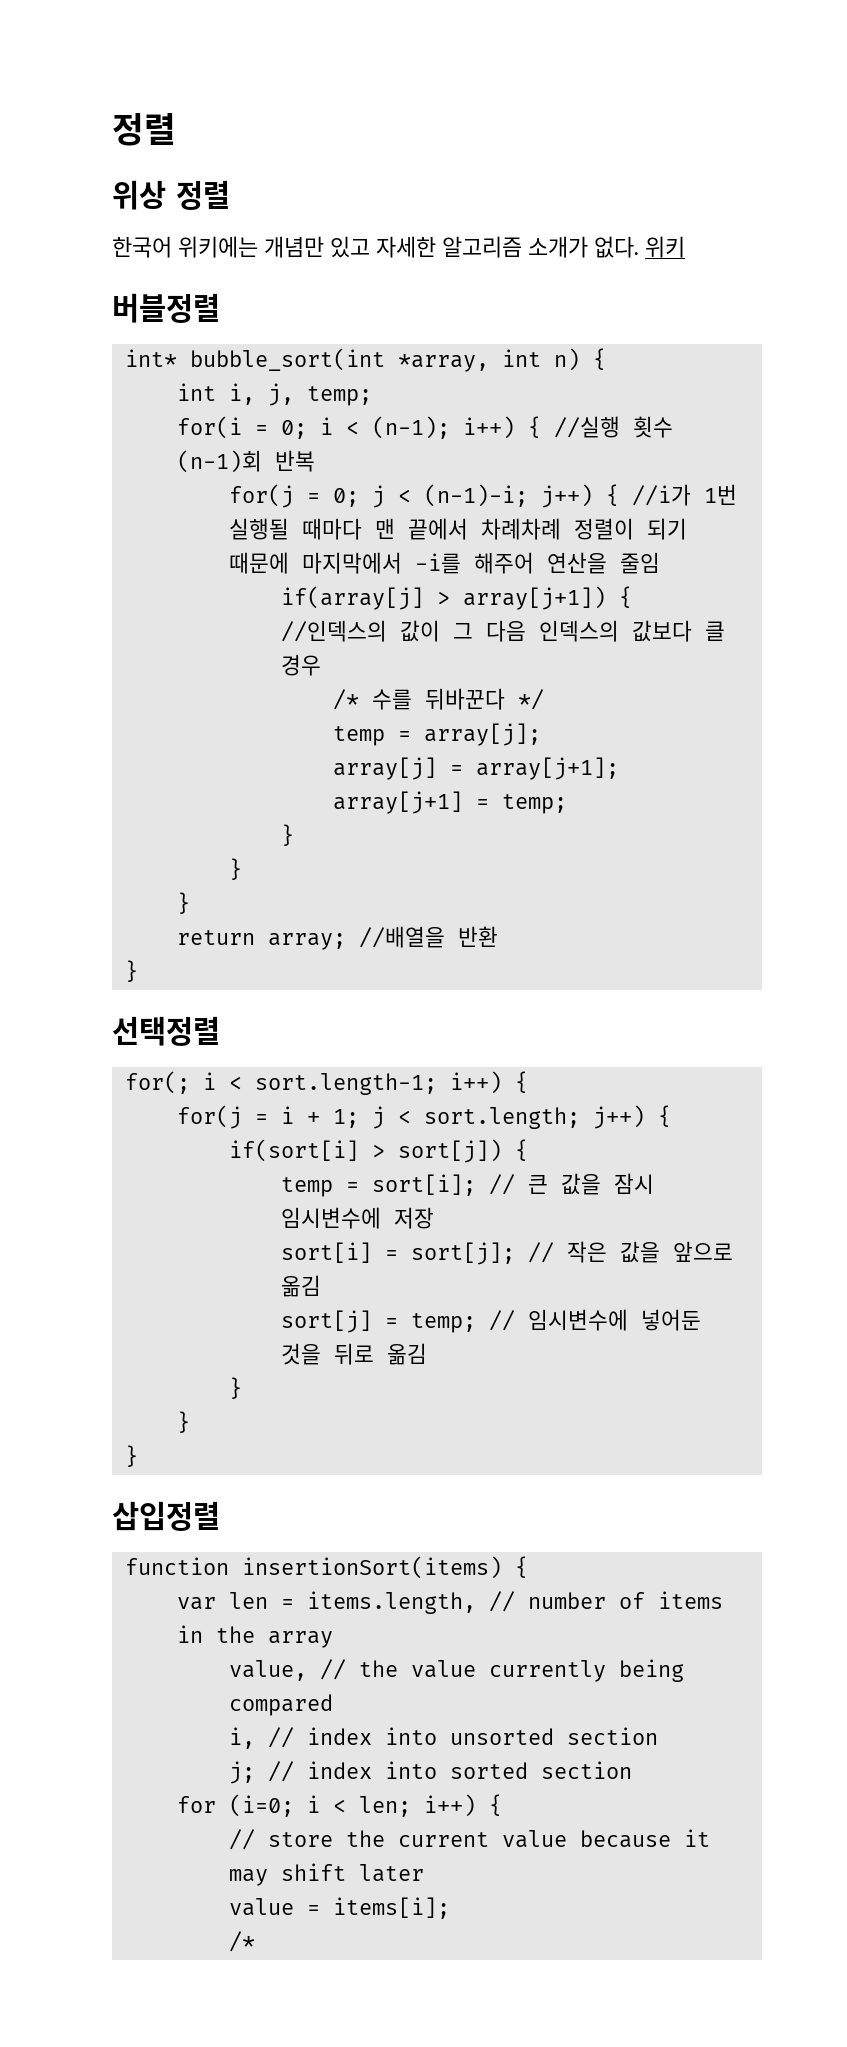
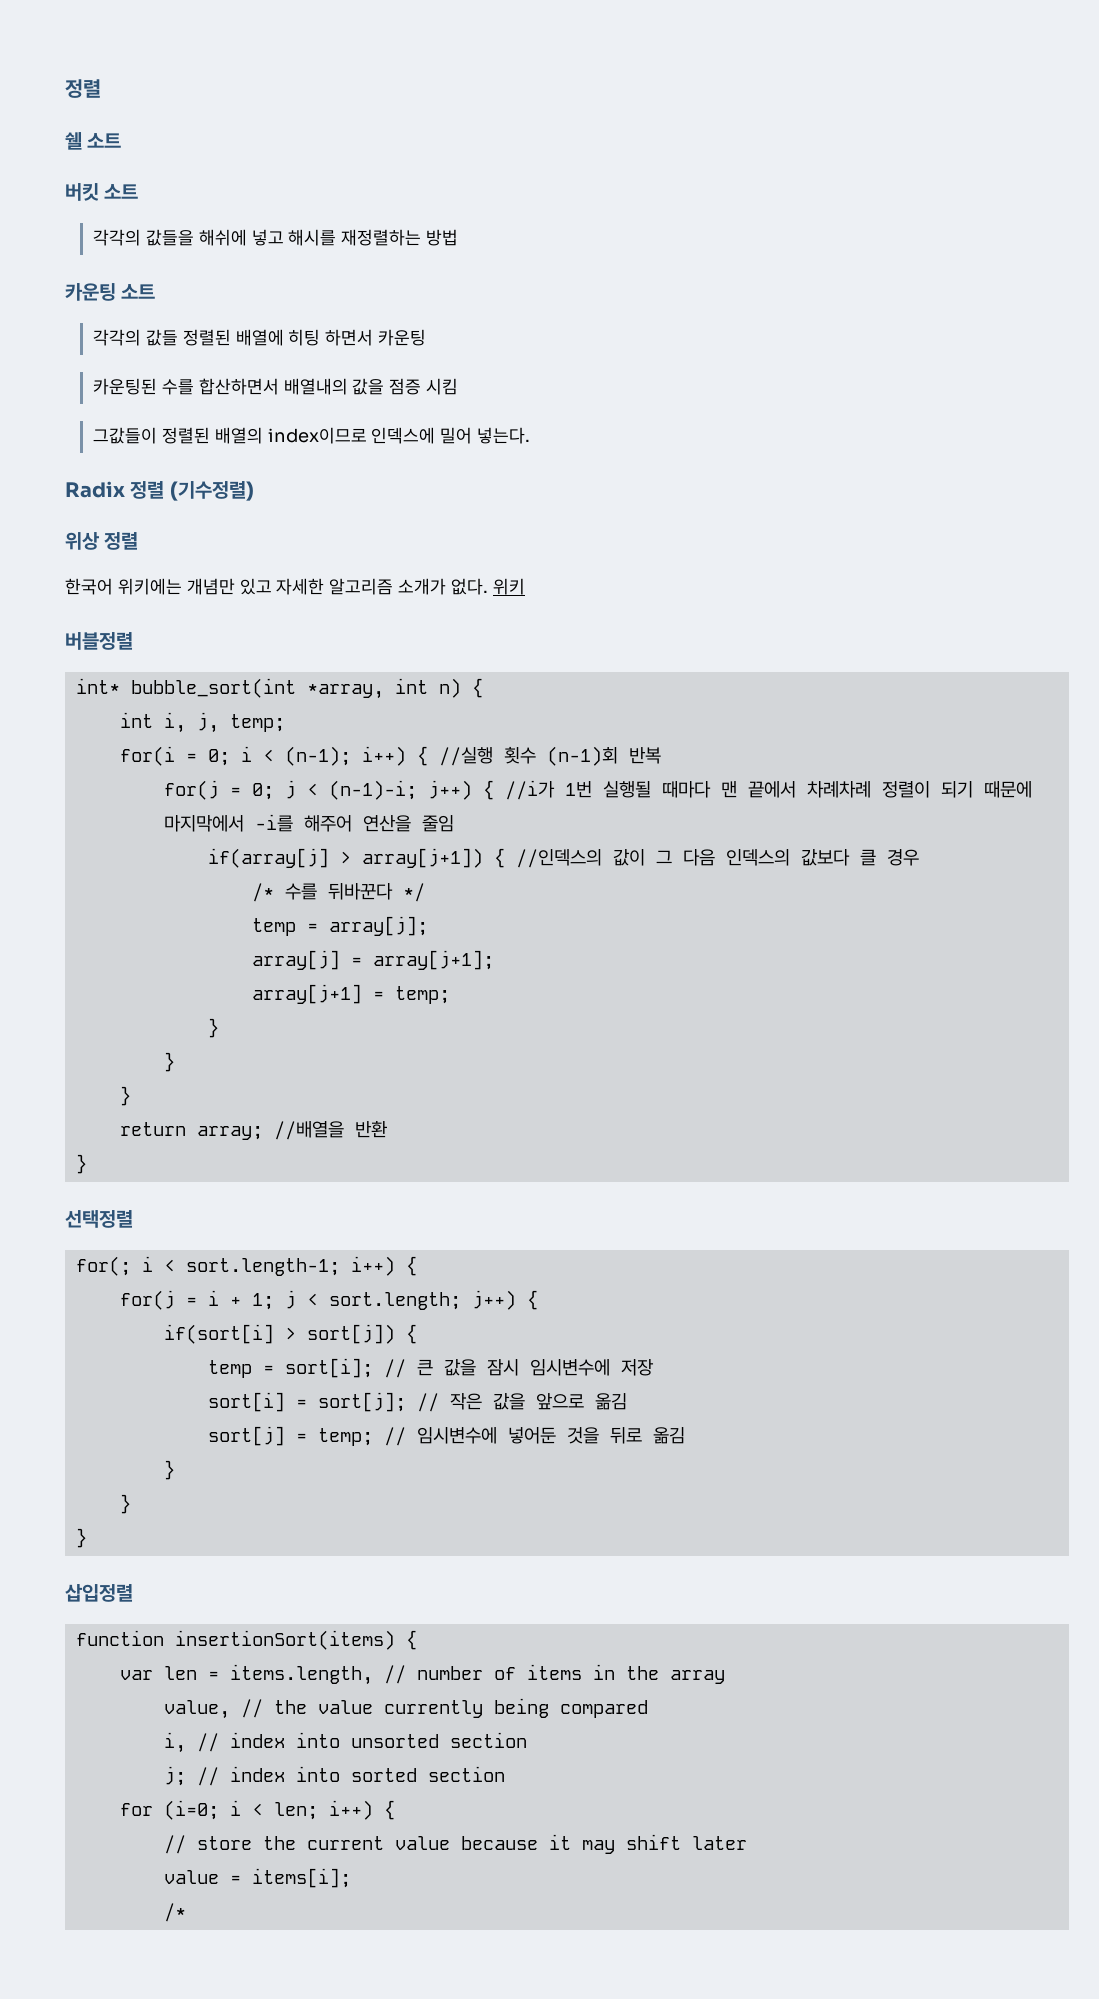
[112,113,176,146] 정렬 -> [65,79,101,98] [65,132,122,150] [65,183,139,201] [92,229,459,246] [65,283,156,301] [92,329,427,346] [92,378,459,395] [92,427,531,444] [65,481,254,501] 정렬 // 쉘 소트 // 버킷 소트 // 각각의 값들을 해쉬에 넣고 해시를 재정렬하는 방법 // 카운팅 소트 // 각각의 값들 정렬된 배열에 히팅 하면서 카운팅 // 카운팅된 수를 합산하면서 배열내의 값을 점증 시킴 // 그값들이 정렬된 배열의 index이므로 인덱스에 밀어 넣는다. // Radix 정렬 (기수정렬)

